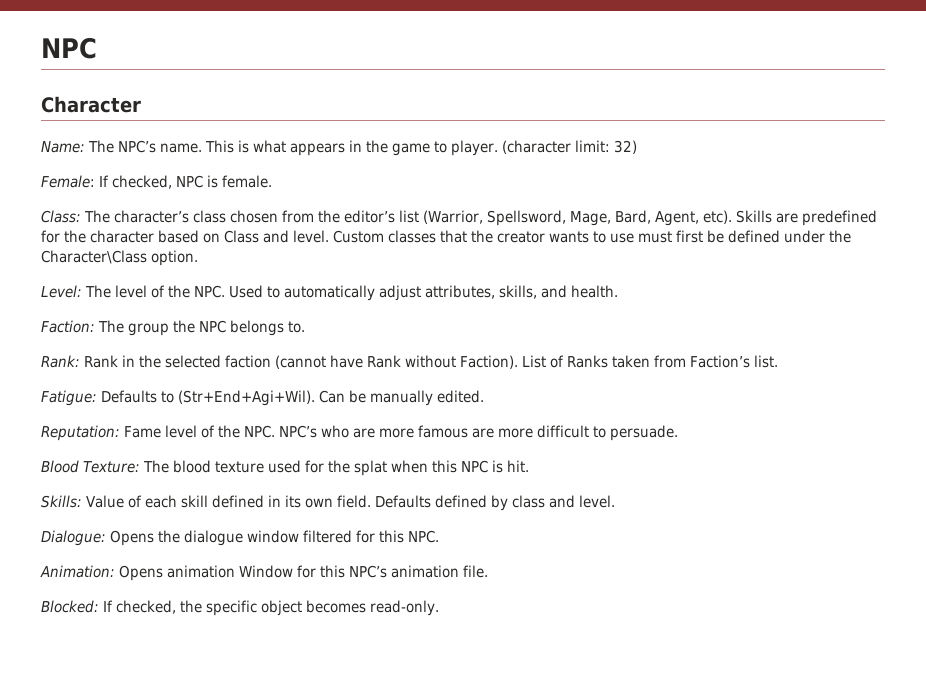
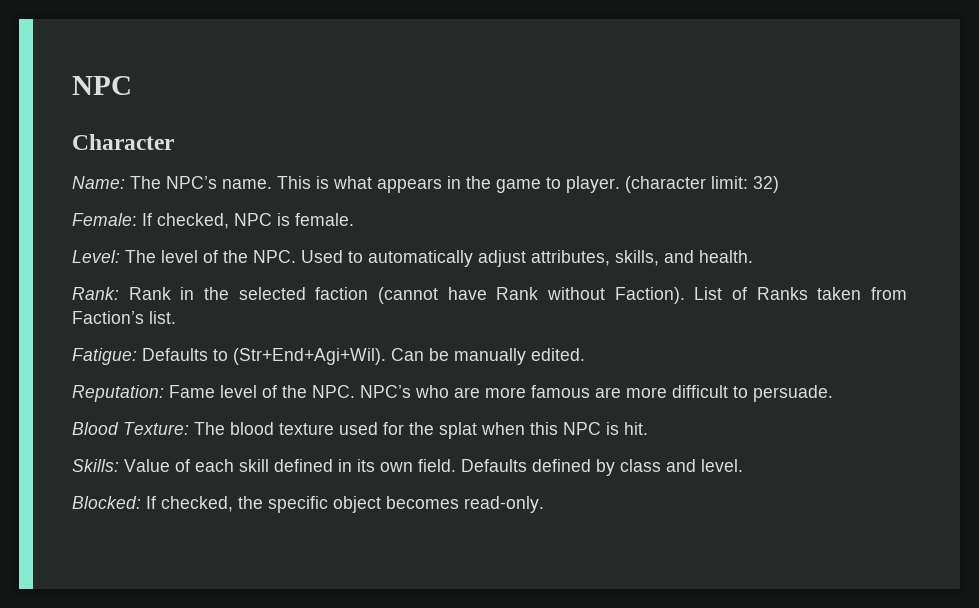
[41,210,877,226] [41,230,851,243] [41,250,198,266] // Class: The character’s class chosen from the editor’s list (Warrior, Spellsword, Mage, Bard, Agent, etc). Skills are predefined for the character based on Class and level. Custom classes that the creator wants to use must first be defined under the Character\Class option. -> (354, 219) none
[41,320,305,336] // Faction: The group the NPC belongs to. -> (753, 256) none
[41,530,439,546] [40,565,488,581] // Dialogue: Opens the dialogue window filtered for this NPC. // Animation: Opens animation Window for this NPC’s animation file. -> (743, 465) none

